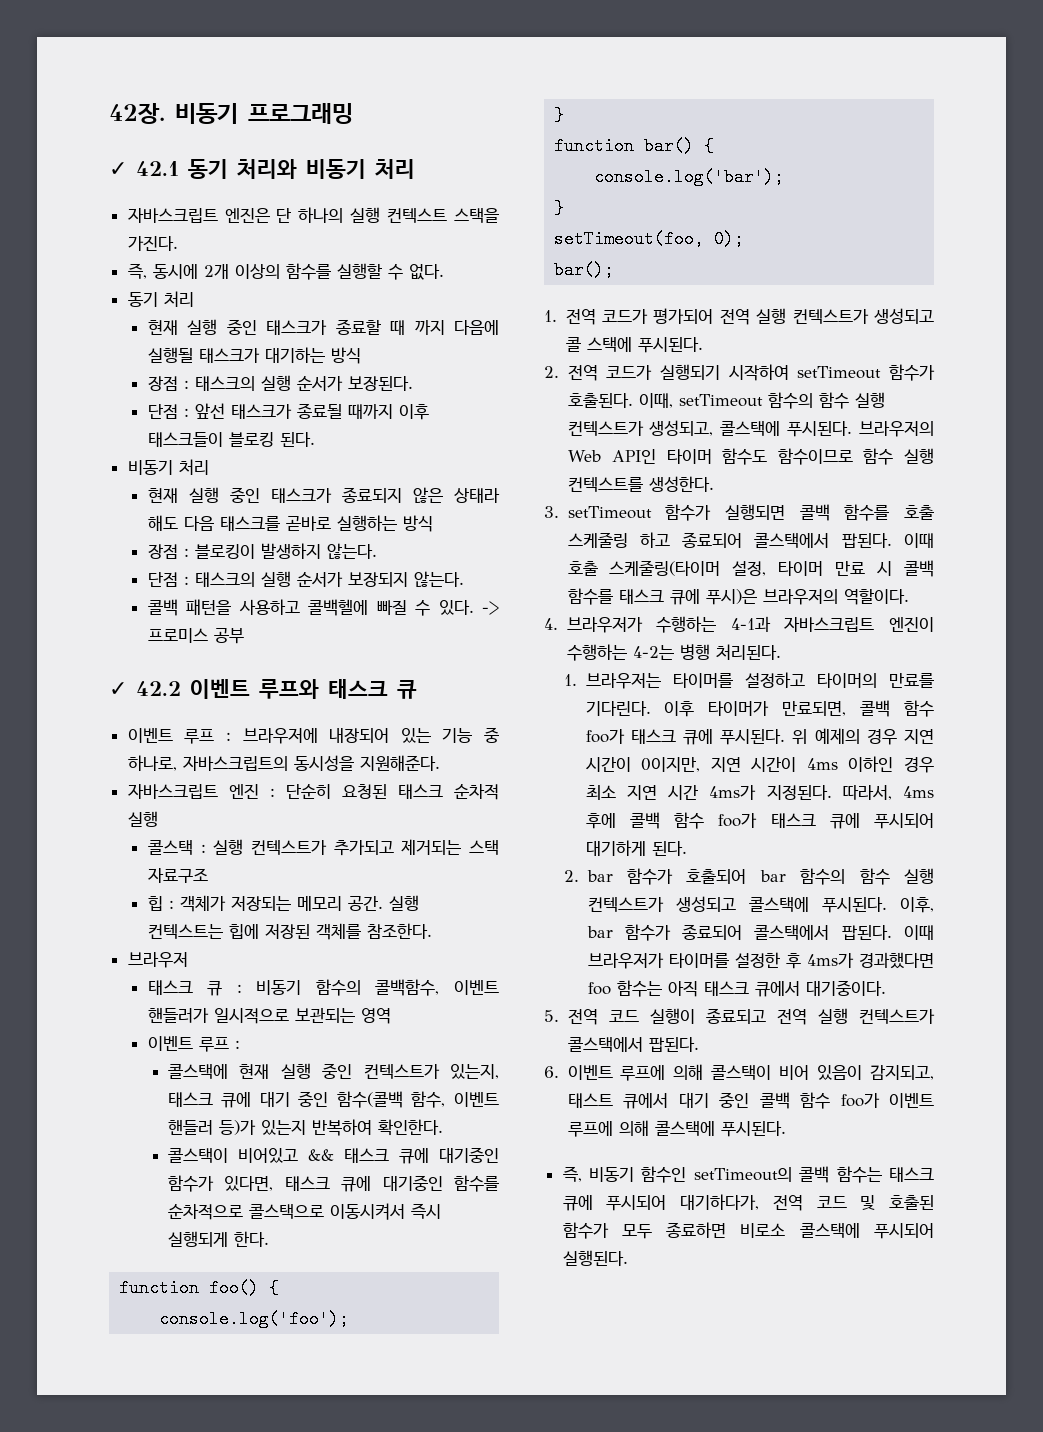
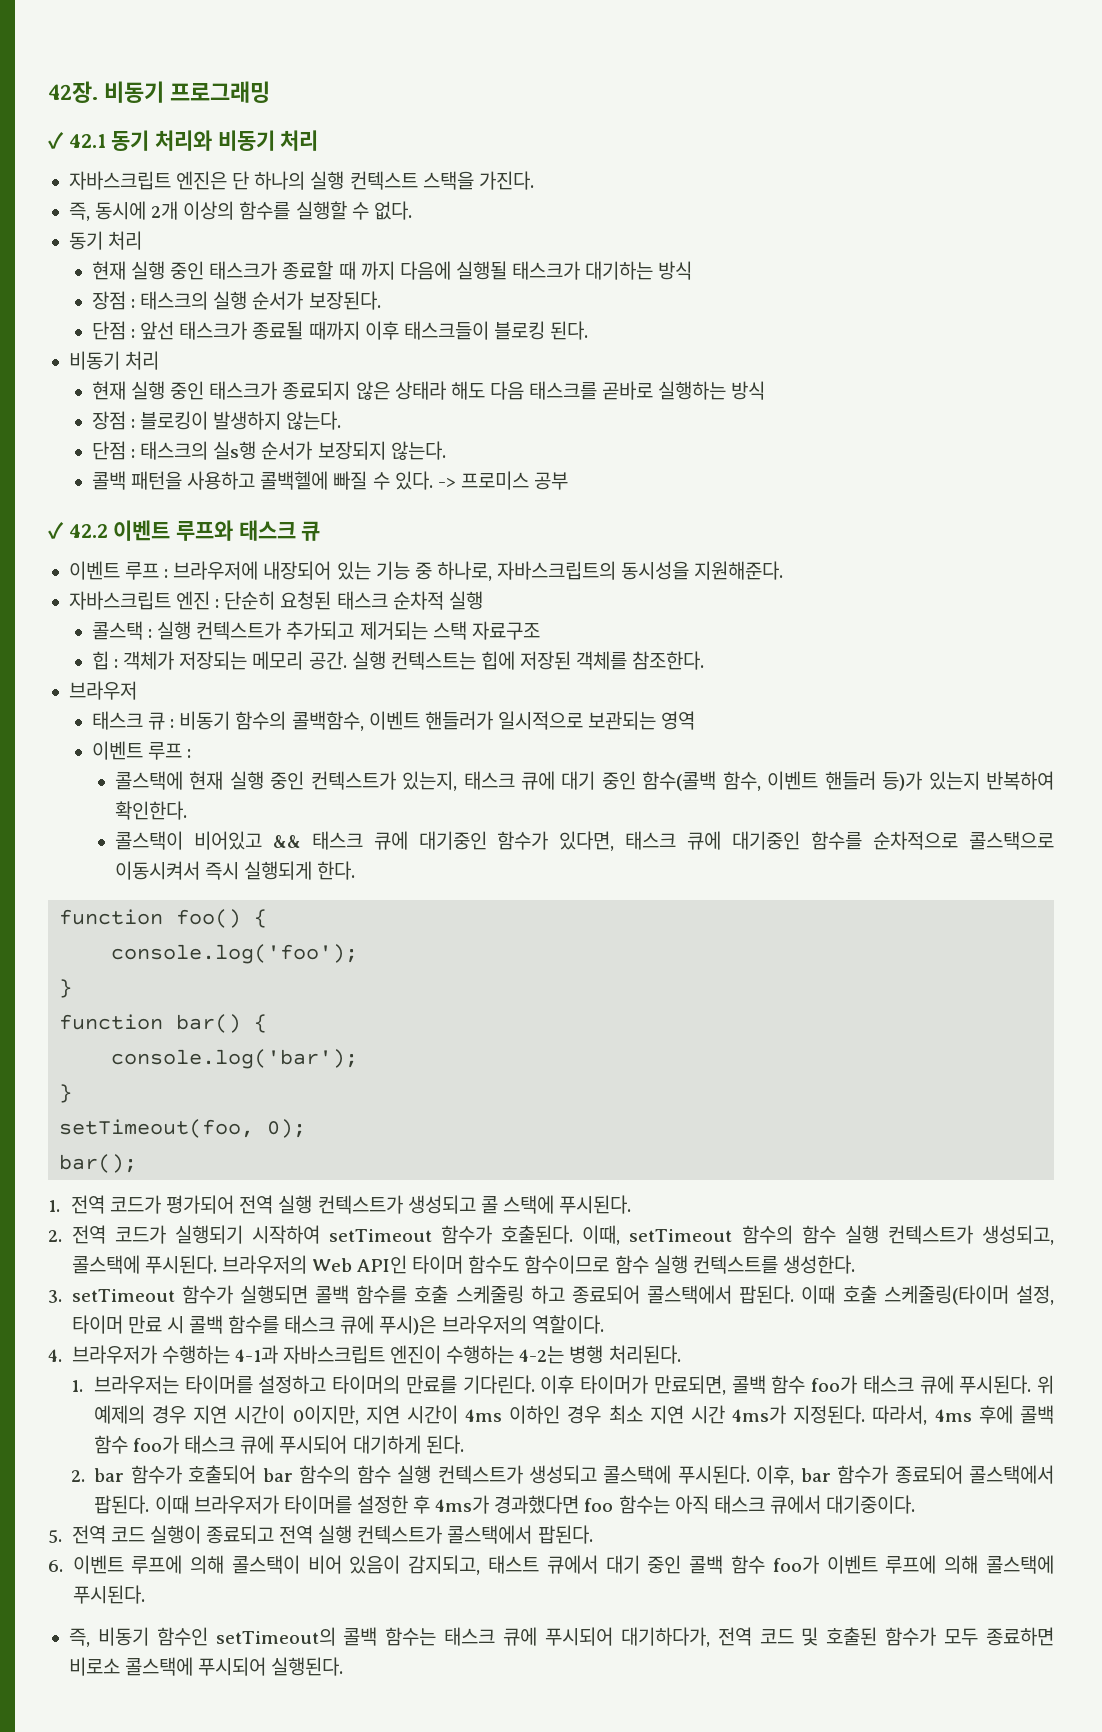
[260,571,291,587] 실행 -> [213,441,257,460] 실s행

